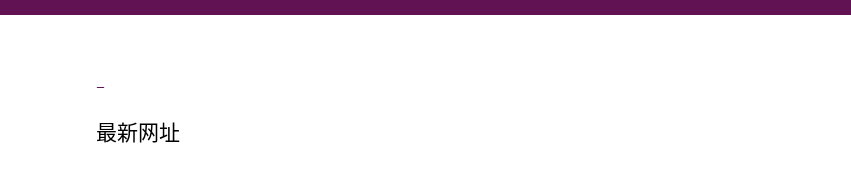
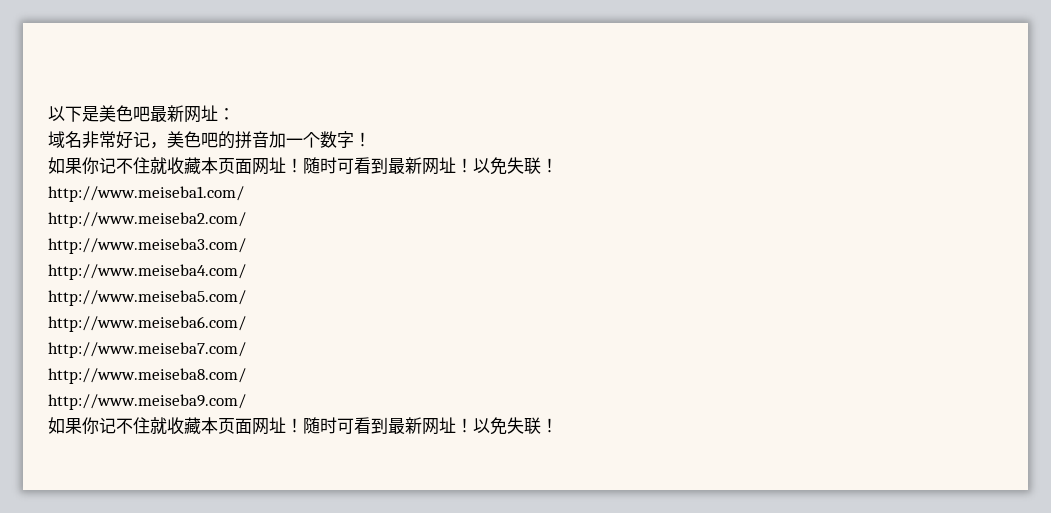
[96,87,105,94] [96,122,180,143] - // 最新网址 -> [48,105,235,123] [48,131,371,149] [48,157,558,175] [48,186,244,202] [48,212,246,228] [48,238,246,254] [48,264,246,280] [48,290,246,306] [48,316,246,332] [48,342,246,358] [48,368,246,384] [48,394,246,410] [48,417,558,435] 以下是美色吧最新网址： // 域名非常好记，美色吧的拼音加一个数字！ // 如果你记不住就收藏本页面网址！随时可看到最新网址！以免失联！ // http://www.meiseba1.com/ // http://www.meiseba2.com/ // http://www.meiseba3.com/ // http://www.meiseba4.com/ // http://www.meiseba5.com/ // http://www.meiseba6.com/ // http://www.meiseba7.com/ // http://www.meiseba8.com/ // http://www.meiseba9.com/ // 如果你记不住就收藏本页面网址！随时可看到最新网址！以免失联！

